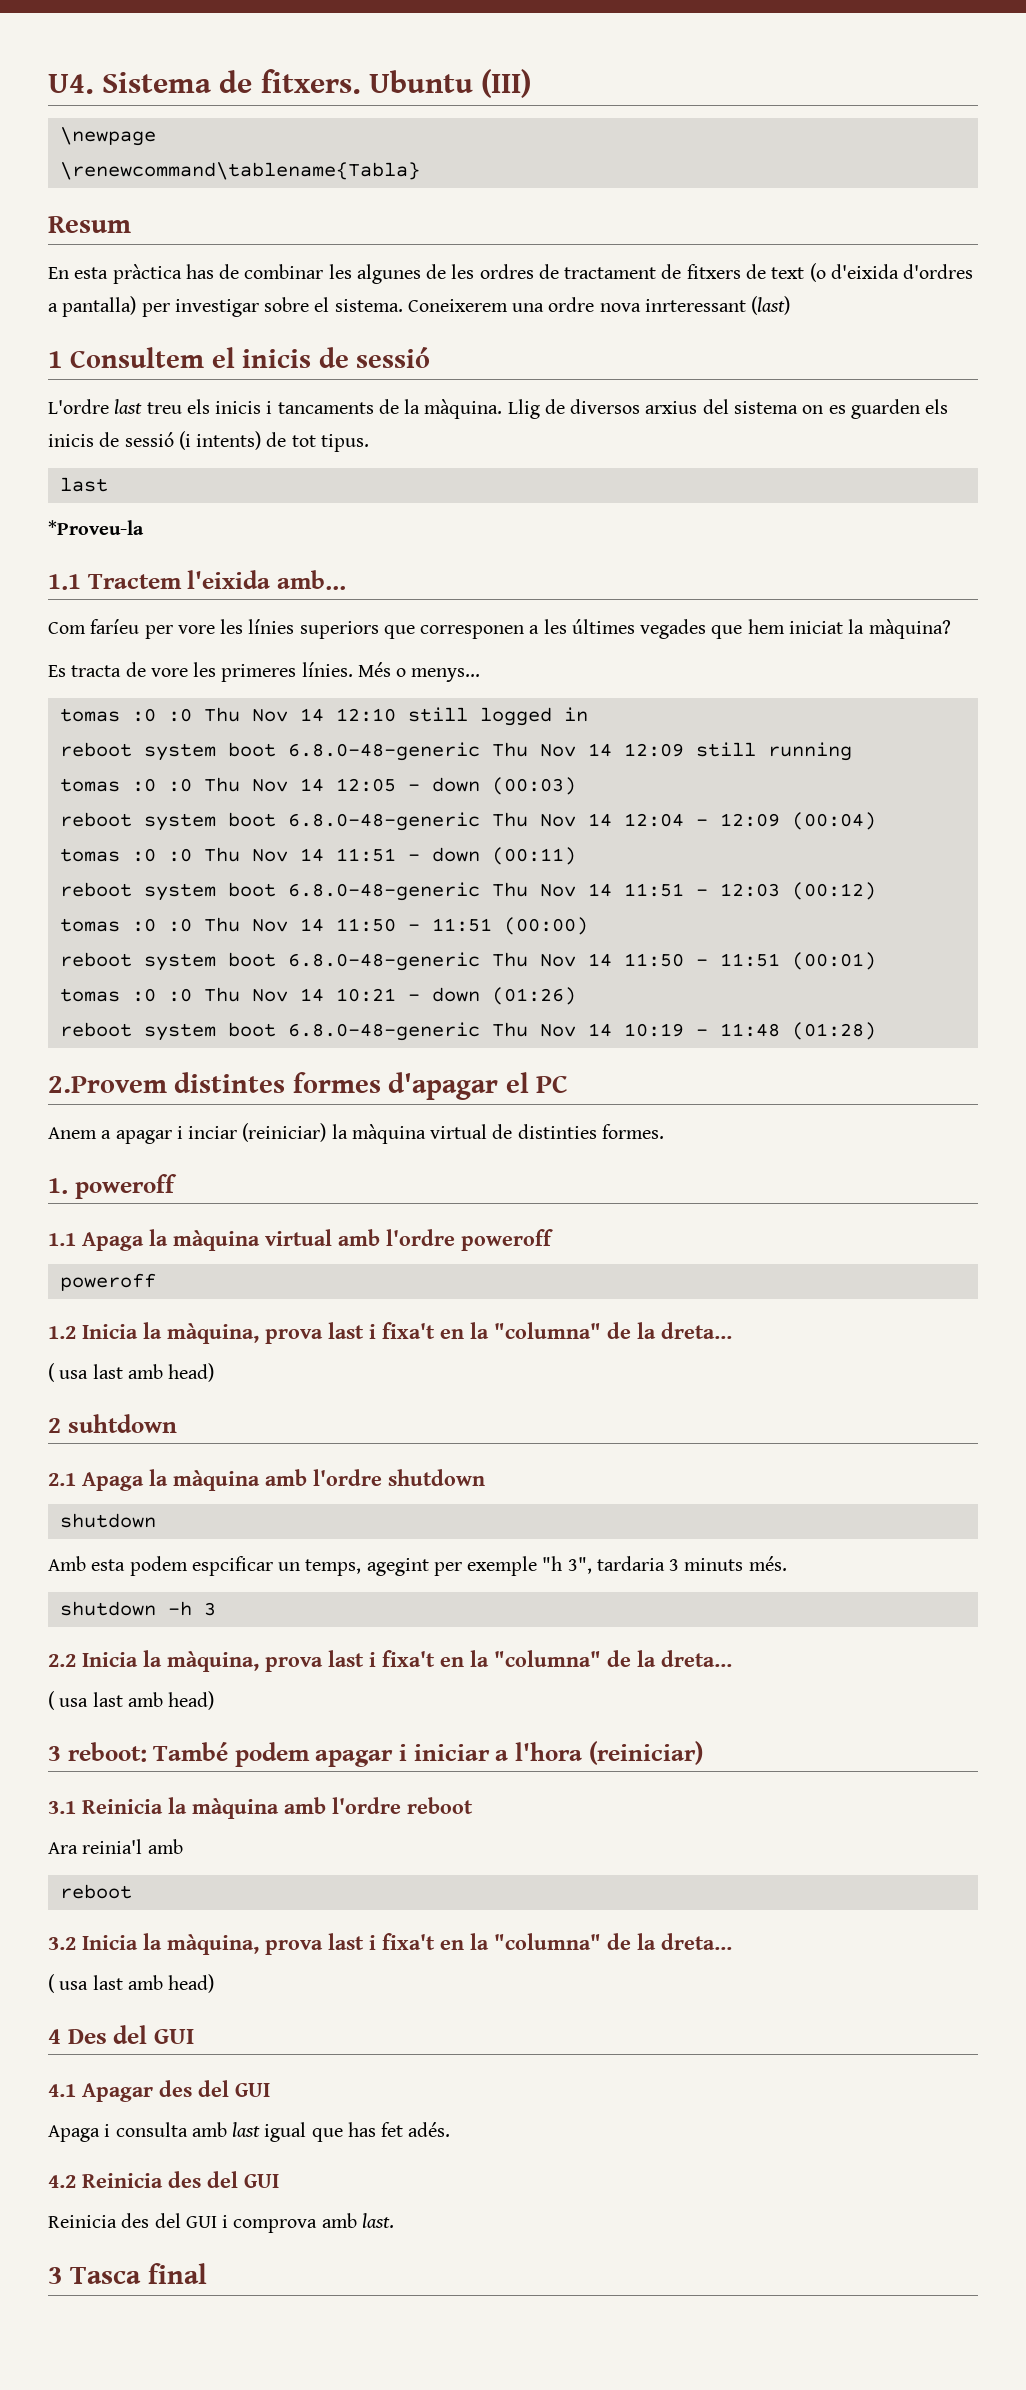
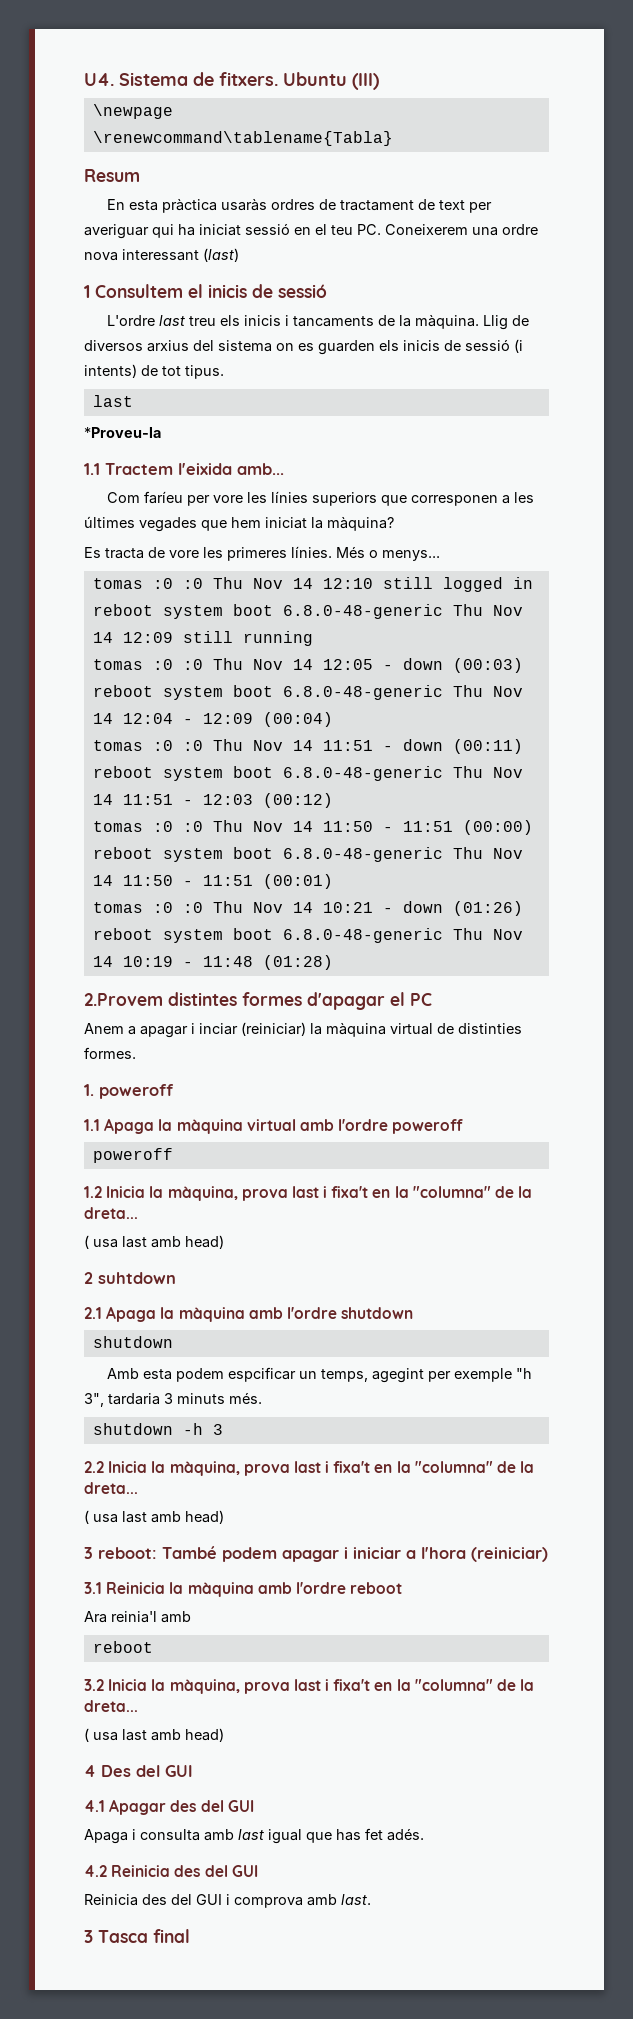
[185,263,974,284] [48,296,403,317] has de combinar les algunes de les ordres de tractament de fitxers de text (o d'eixida d'ordres a pantalla) per investigar sobre el sistema. -> [220,198,492,213] [84,223,381,239] usaràs ordres de tractament de text per averiguar qui ha iniciat sessió en el teu PC.
[644,299,746,312] inrteressant -> [122,249,199,261] interessant

